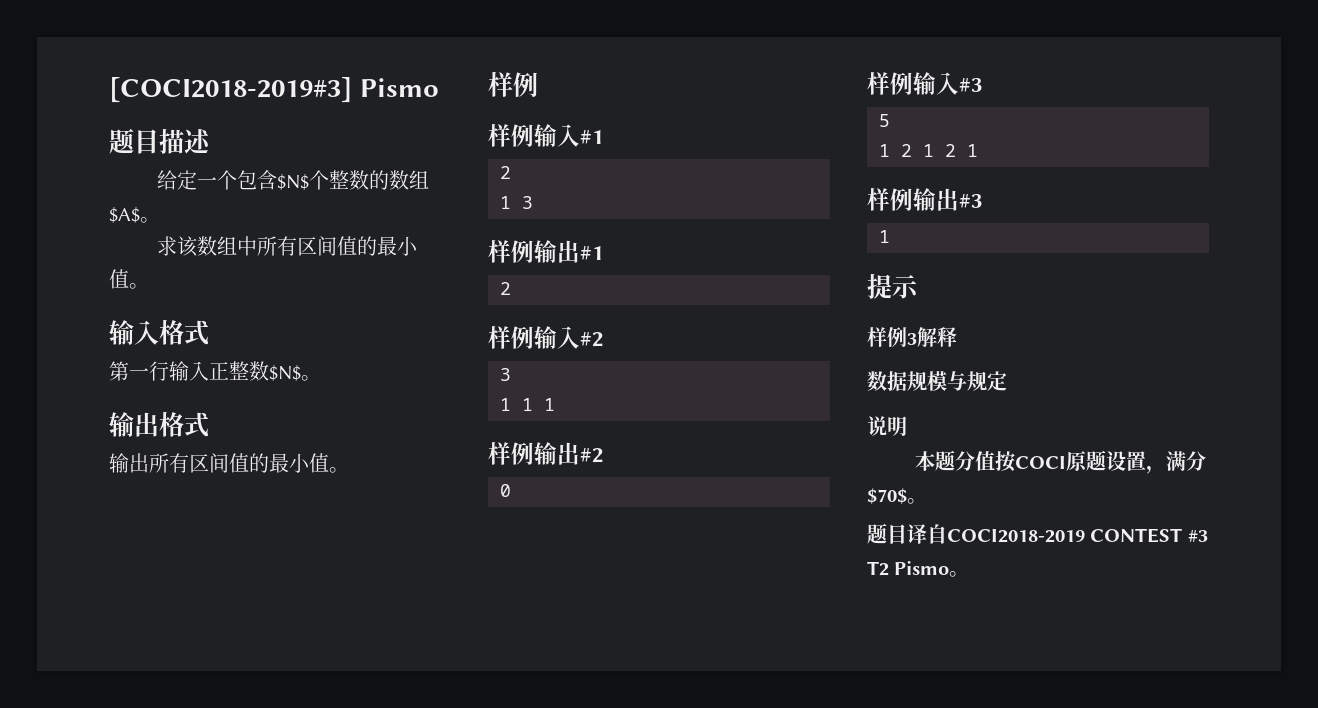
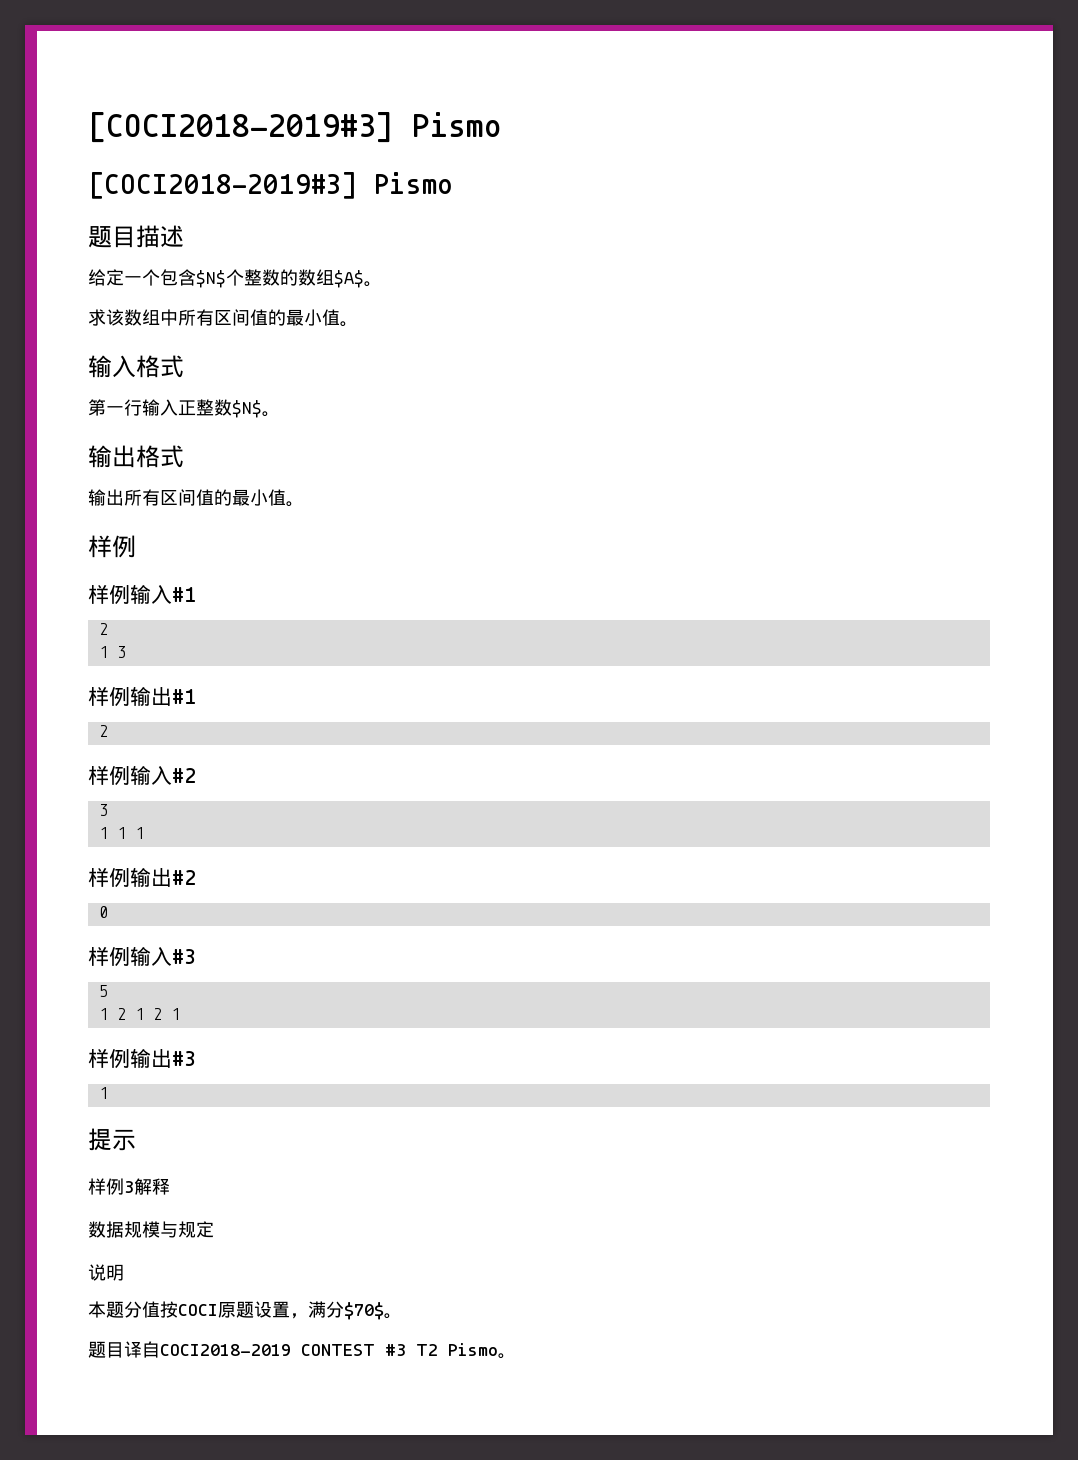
[109,77,439,103] [COCI2018-2019#3] Pismo -> [88,112,502,143] [88,172,453,199] [COCI2018-2019#3] Pismo // [COCI2018-2019#3] Pismo

